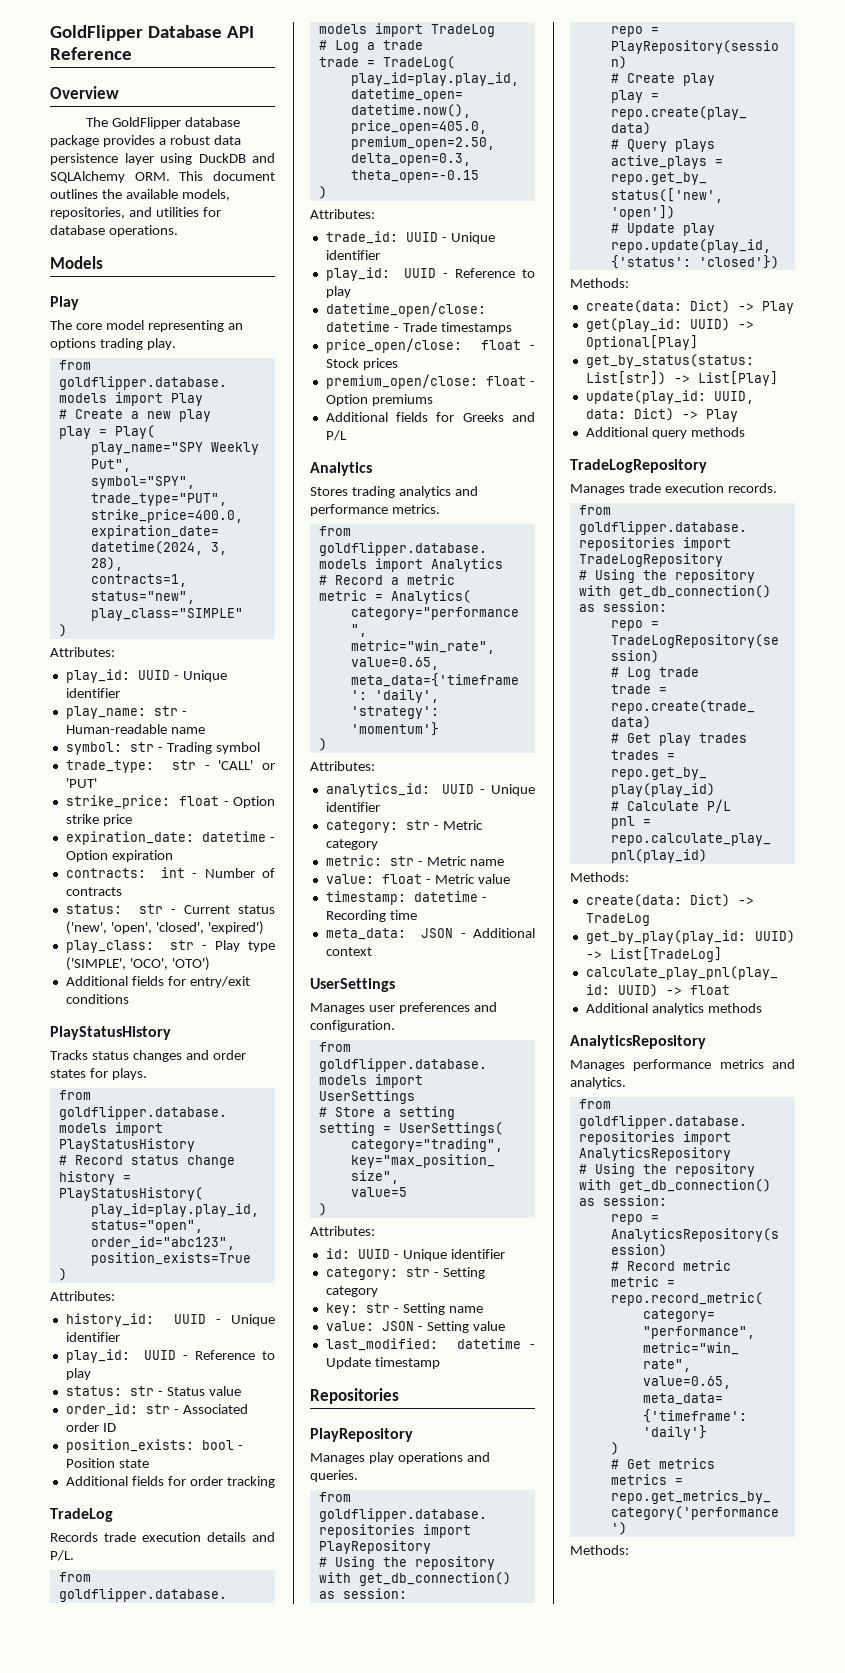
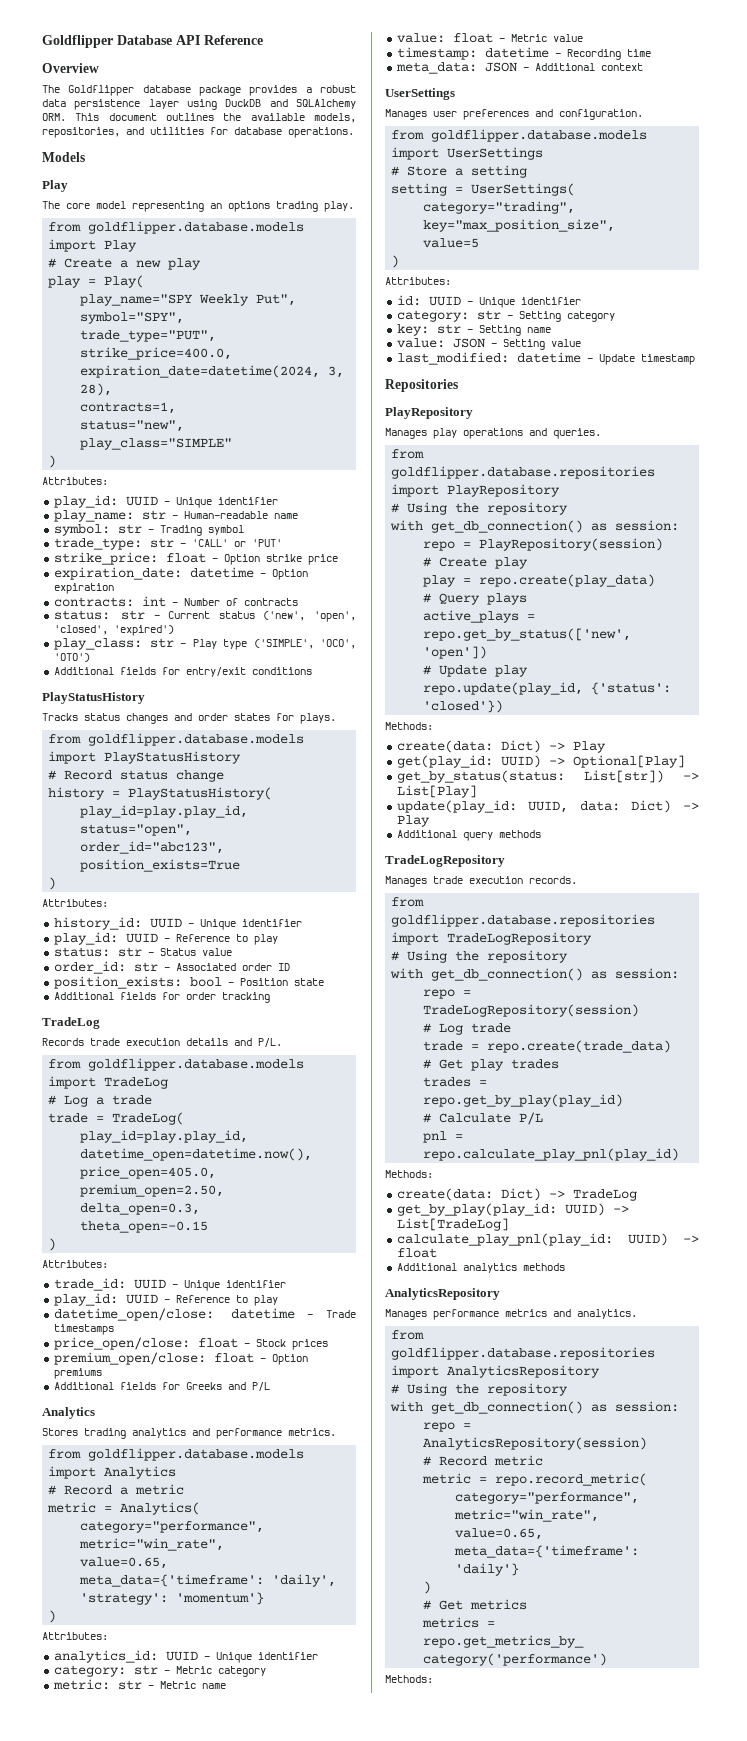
[50,25,143,41] GoldFlipper -> [42,35,113,48] Goldflipper
[112,117,182,129] GoldFlipper -> [68,85,135,96] Goldflipper

